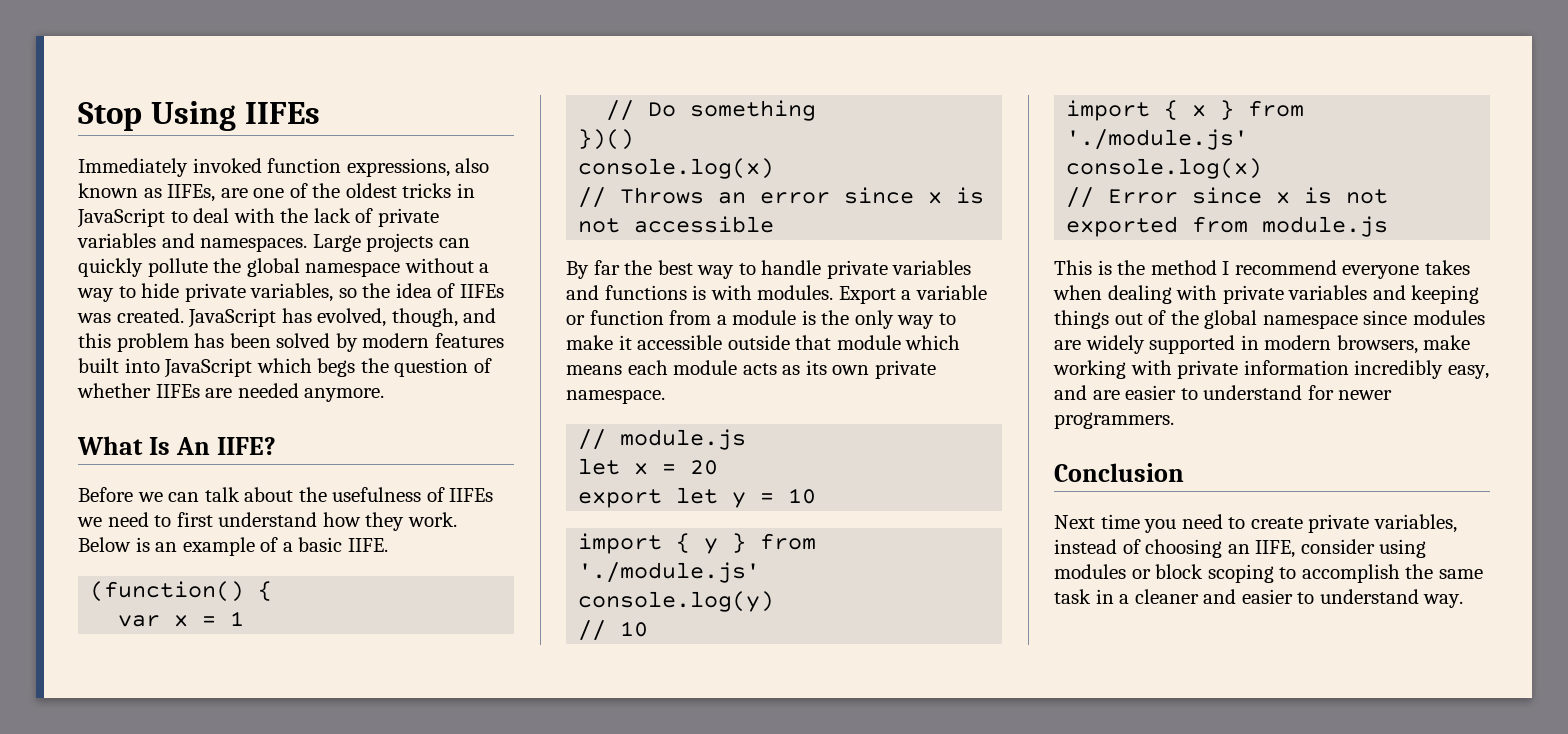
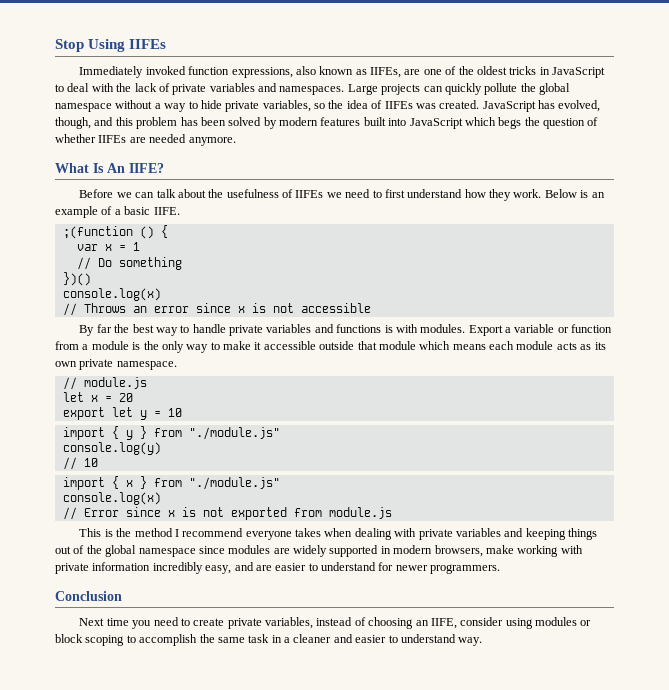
[90,581,245,602] (function() -> [62,226,154,239] ;(function ()
[578,562,761,583] './module.js' -> [188,427,280,440] "./module.js"
[1066,129,1249,150] './module.js' -> [188,477,280,490] "./module.js"

